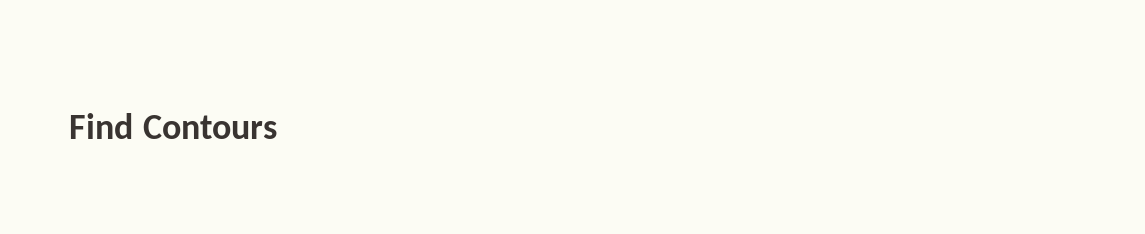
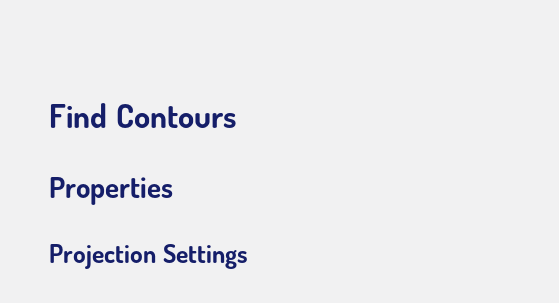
(277, 127) none -> [49,177,173,205] [49,244,248,269] // Properties // Projection Settings

